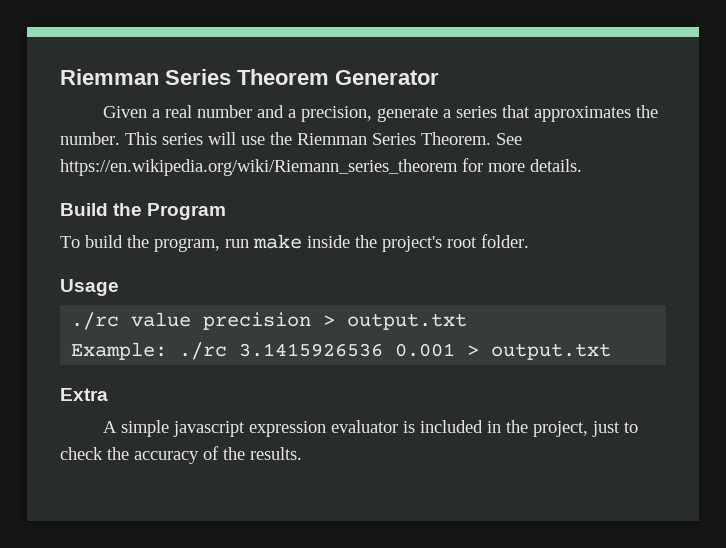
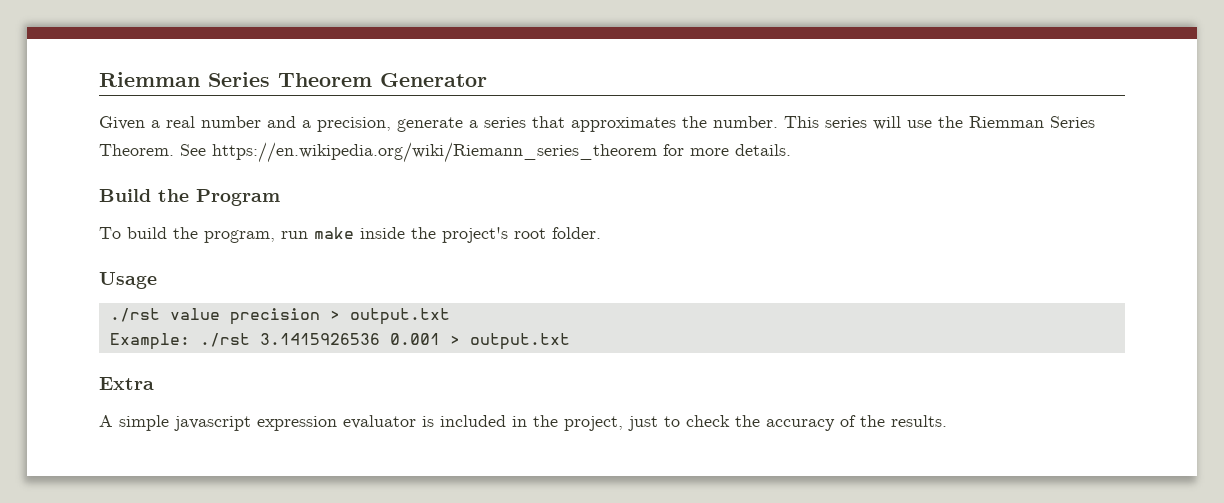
[71,312,120,330] ./rc -> [109,308,160,322] ./rst
[179,342,228,360] ./rc -> [199,333,250,347] ./rst

